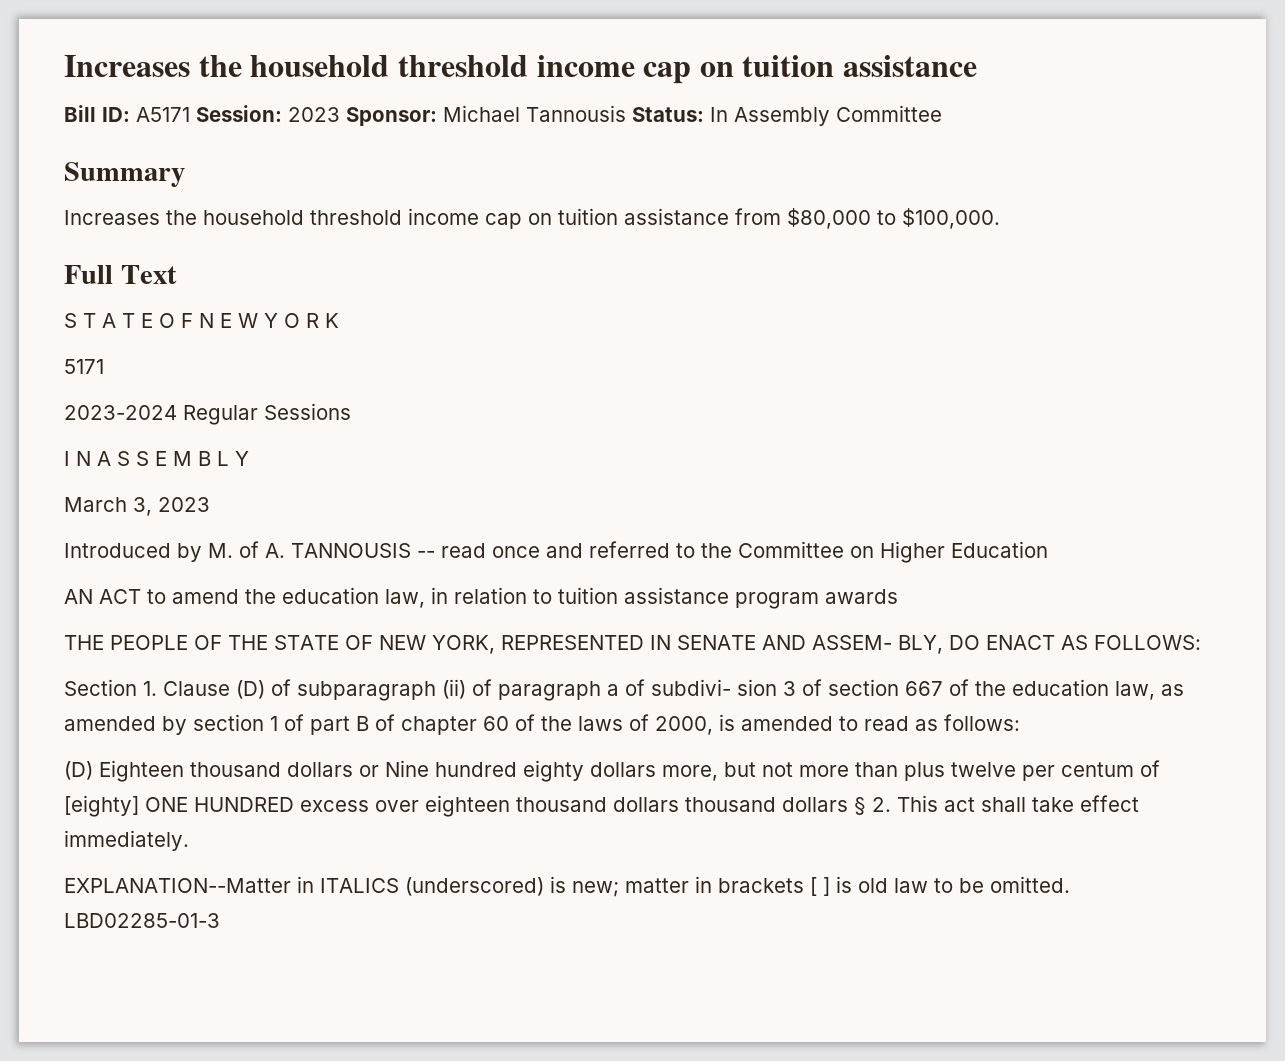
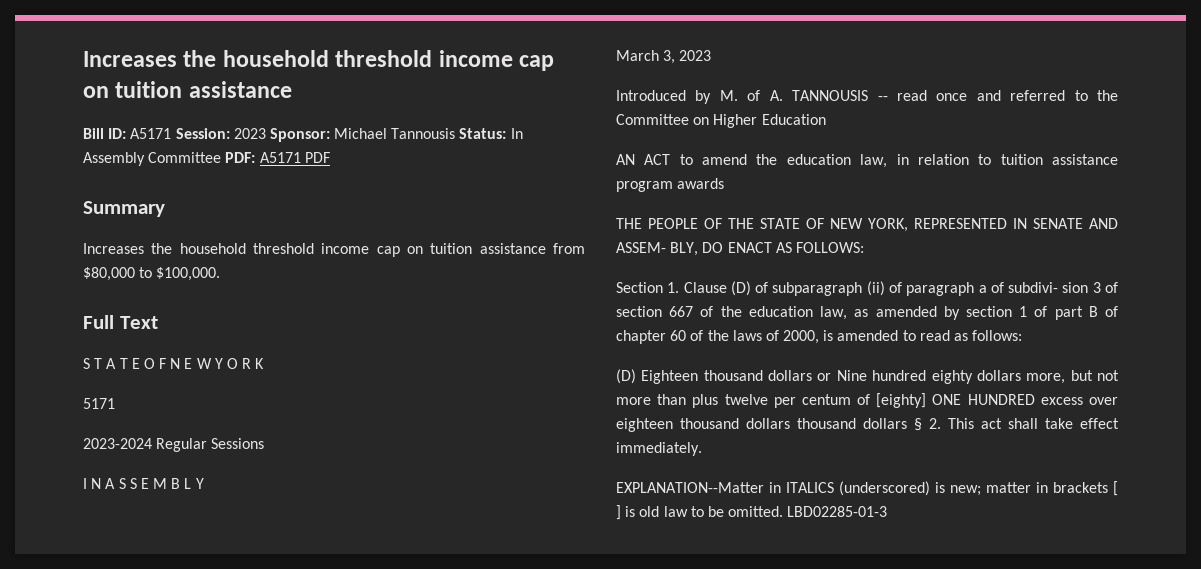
(942, 113) none -> [225,152,330,163] PDF: A5171 PDF

